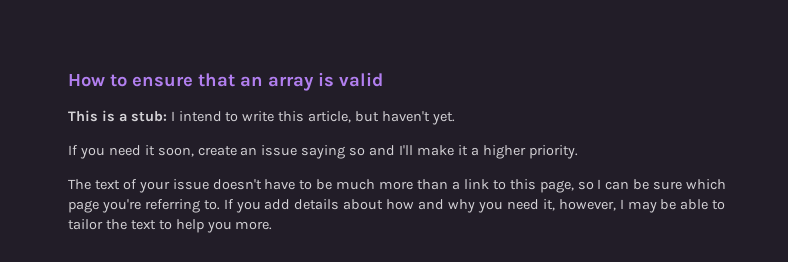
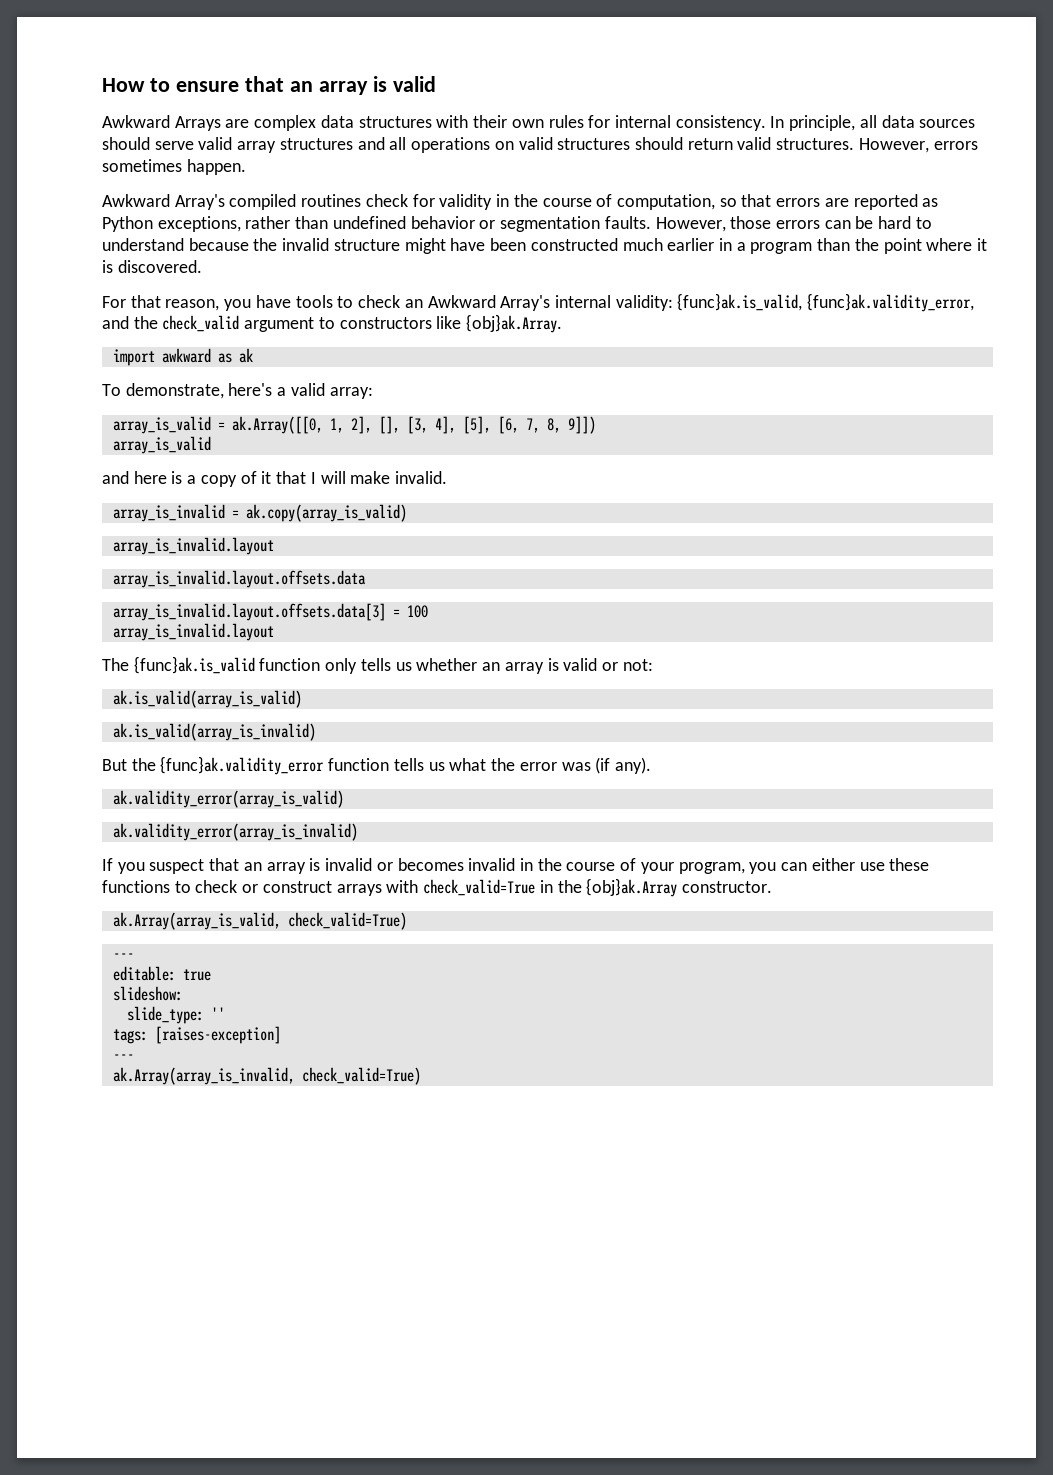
[68,110,455,125] [68,145,578,159] [68,179,727,193] [68,199,726,213] [68,219,273,233] This is a stub: I intend to write this article, but haven't yet. // If you need it soon, create an issue saying so and I'll make it a higher priority. // The text of your issue doesn't have to be much more than a link to this page, so I can be sure which page you're referring to. If you add details about how and why you need it, however, I may be able to tailor the text to help you more. -> [102,115,976,131] [102,137,978,153] [102,159,246,175] [102,194,939,210] [102,216,932,232] [102,238,988,254] [102,260,202,273] [102,293,975,312] [102,314,563,333] [112,348,253,366] [102,383,373,399] [112,416,596,434] [112,436,211,454] [102,471,447,487] [112,504,407,522] [112,537,274,555] [112,570,366,588] [112,603,428,621] [112,623,274,641] [102,656,653,674] [112,690,302,708] [112,723,316,741] [102,756,651,775] [112,790,344,808] [112,823,358,841] [102,858,930,874] [102,878,772,897] [112,912,407,930] [112,953,134,959] [112,966,211,981] [112,986,183,1001] [126,1006,225,1024] [112,1026,281,1044] [112,1054,134,1060] [112,1067,421,1085] Awkward Arrays are complex data structures with their own rules for internal consistency. In principle, all data sources should serve valid array structures and all operations on valid structures should return valid structures. However, errors sometimes happen. // Awkward Array's compiled routines check for validity in the course of computation, so that errors are reported as Python exceptions, rather than undefined behavior or segmentation faults. However, those errors can be hard to understand because the invalid structure might have been constructed much earlier in a program than the point where it is discovered. // For that reason, you have tools to check an Awkward Array's internal validity: {func}ak.is_valid, {func}ak.validity_error, and the check_valid argument to constructors like {obj}ak.Array. // import awkward as ak // To demonstrate, here's a valid array: // array_is_valid = ak.Array([[0, 1, 2], [], [3, 4], [5], [6, 7, 8, 9]]) // array_is_valid // and here is a copy of it that I will make invalid. // array_is_invalid = ak.copy(array_is_valid) // array_is_invalid.layout // array_is_invalid.layout.offsets.data // array_is_invalid.layout.offsets.data[3] = 100 // array_is_invalid.layout // The {func}ak.is_valid function only tells us whether an array is valid or not: // ak.is_valid(array_is_valid) // ak.is_valid(array_is_invalid) // But the {func}ak.validity_error function tells us what the error was (if any). // ak.validity_error(array_is_valid) // ak.validity_error(array_is_invalid) // If you suspect that an array is invalid or becomes invalid in the course of your program, you can either use these functions to check or construct arrays with check_valid=True in the {obj}ak.Array constructor. // ak.Array(array_is_valid, check_valid=True) // --- // editable: true // slideshow: // slide_type: '' // tags: [raises-exception] // --- // ak.Array(array_is_invalid, check_valid=True)

